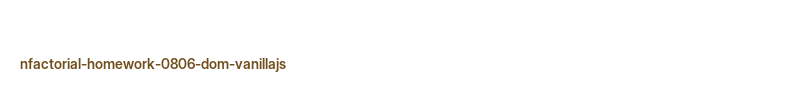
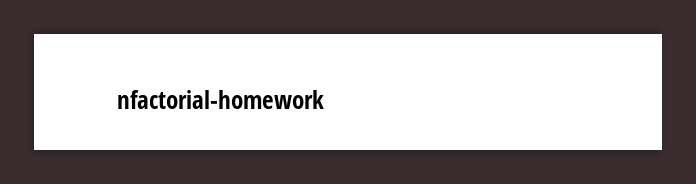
[20,58,286,72] nfactorial-homework-0806-dom-vanillajs -> [117,90,324,109] nfactorial-homework

